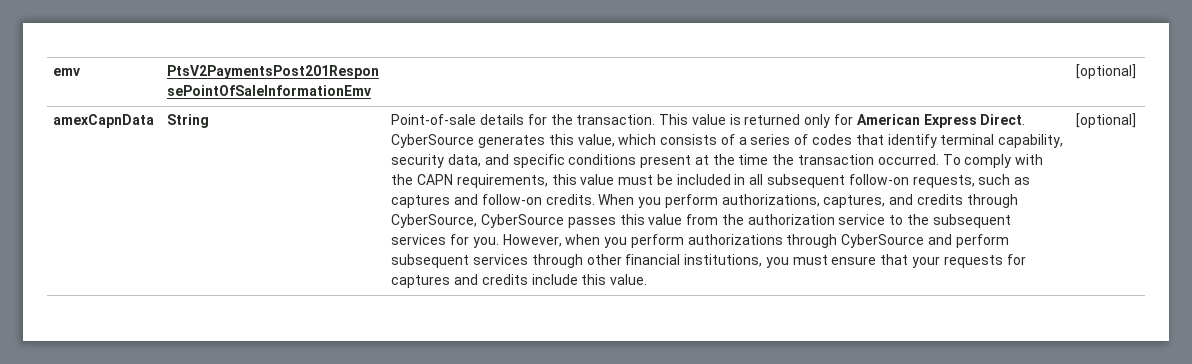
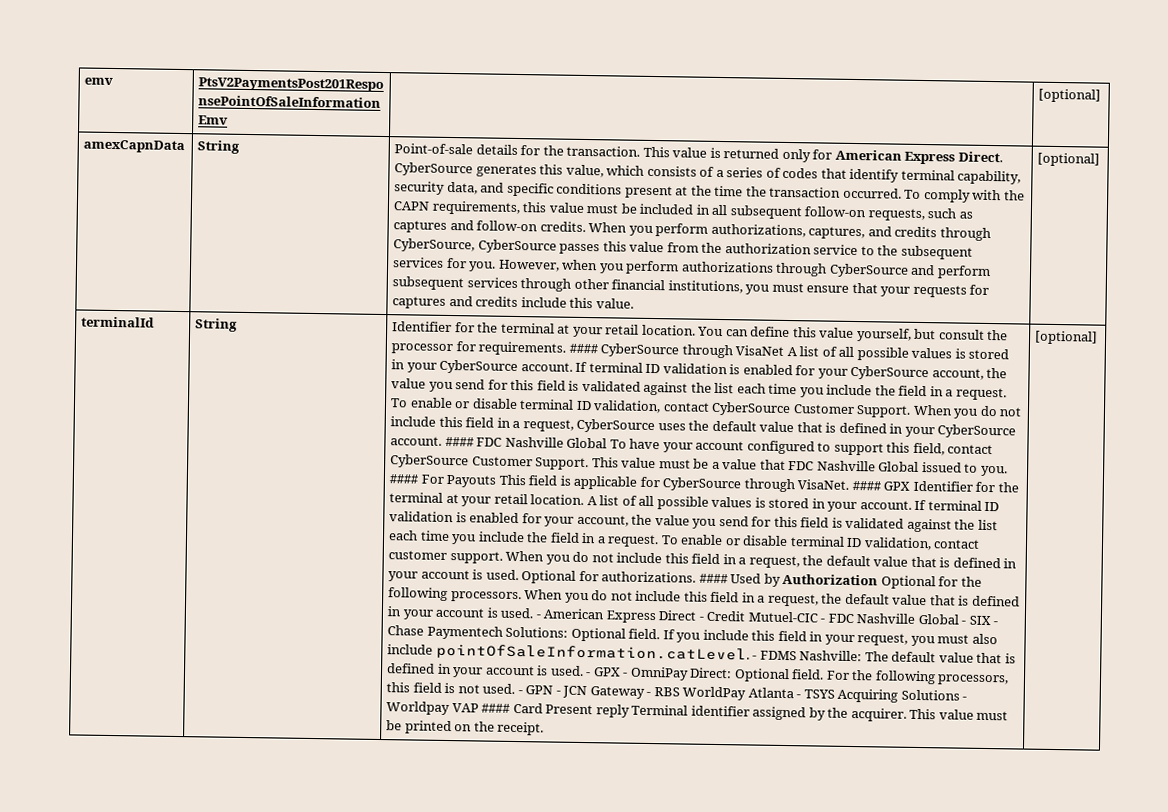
(1137, 120) none -> [81,316,156,328] [195,318,239,332] [392,321,1009,342] [391,341,1010,361] [391,359,1008,381] [391,378,1007,401] [390,397,1023,419] [390,416,1017,439] [390,436,994,456] [390,454,1008,477] [389,474,1019,493] [389,492,1000,513] [389,511,998,533] [388,530,981,551] [388,550,1018,569] [388,569,982,590] [388,587,1020,607] [387,606,999,626] [387,625,998,647] [387,643,1016,664] [387,663,1010,686] [386,682,968,703] [386,701,1009,722] [386,720,545,736] [1034,330,1099,345] // terminalId | String | Identifier for the terminal at your retail location. You can define this value yourself, but consult the processor for requirements. #### CyberSource through VisaNet A list of all possible values is stored in your CyberSource account. If terminal ID validation is enabled for your CyberSource account, the value you send for this field is validated against the list each time you include the field in a request. To enable or disable terminal ID validation, contact CyberSource Customer Support. When you do not include this field in a request, CyberSource uses the default value that is defined in your CyberSource account. #### FDC Nashville Global To have your account configured to support this field, contact CyberSource Customer Support. This value must be a value that FDC Nashville Global issued to you. #### For Payouts This field is applicable for CyberSource through VisaNet. #### GPX Identifier for the terminal at your retail location. A list of all possible values is stored in your account. If terminal ID validation is enabled for your account, the value you send for this field is validated against the list each time you include the field in a request. To enable or disable terminal ID validation, contact customer support. When you do not include this field in a request, the default value that is defined in your account is used. Optional for authorizations. #### Used by Authorization Optional for the following processors. When you do not include this field in a request, the default value that is defined in your account is used. - American Express Direct - Credit Mutuel-CIC - FDC Nashville Global - SIX - Chase Paymentech Solutions: Optional field. If you include this field in your request, you must also include pointOfSaleInformation.catLevel. - FDMS Nashville: The default value that is defined in your account is used. - GPX - OmniPay Direct: Optional field. For the following processors, this field is not used. - GPN - JCN Gateway - RBS WorldPay Atlanta - TSYS Acquiring Solutions - Worldpay VAP #### Card Present reply Terminal identifier assigned by the acquirer. This value must be printed on the receipt. | [optional]

